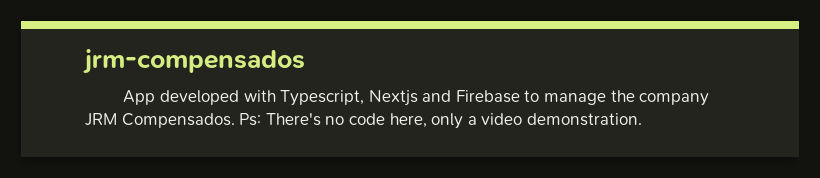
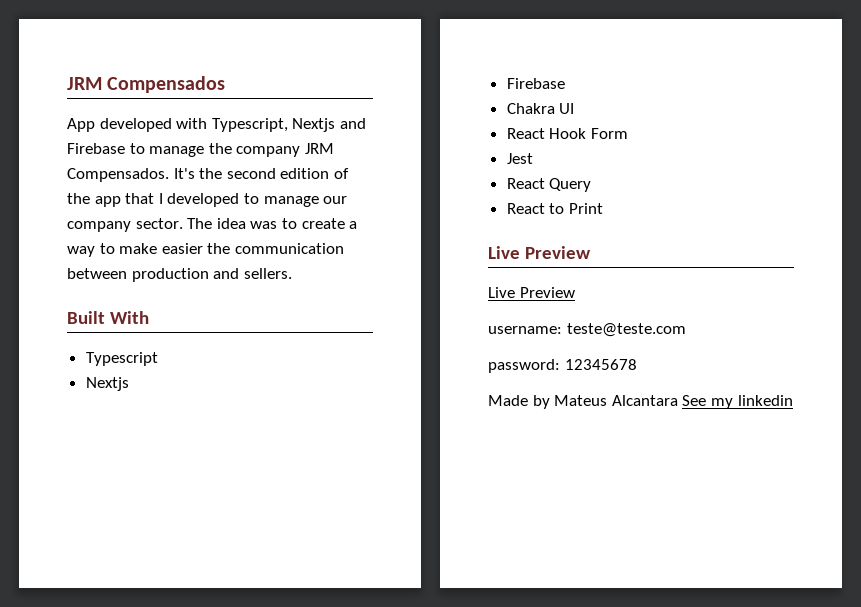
[83,49,305,74] jrm-compensados -> [67,76,226,93] JRM Compensados
[239,113,642,129] Ps: There's no code here, only a video demonstration. -> [173,168,349,179] [67,193,348,207] [67,218,358,232] [67,243,344,257] [67,268,292,282] [67,311,149,324] [85,352,158,366] [85,377,129,391] [506,78,565,89] [506,103,575,114] [506,128,628,139] [506,153,533,164] [506,178,592,192] [506,203,603,214] [488,246,591,259] [488,287,575,298] [488,323,686,337] [488,359,637,373] [488,395,793,409] It's the second edition of the app that I developed to manage our company sector. The idea was to create a way to make easier the communication between production and sellers. // Built With // Typescript // Nextjs // Firebase // Chakra UI // React Hook Form // Jest // React Query // React to Print // Live Preview // Live Preview // username: teste@teste.com // password: 12345678 // Made by Mateus Alcantara See my linkedin

